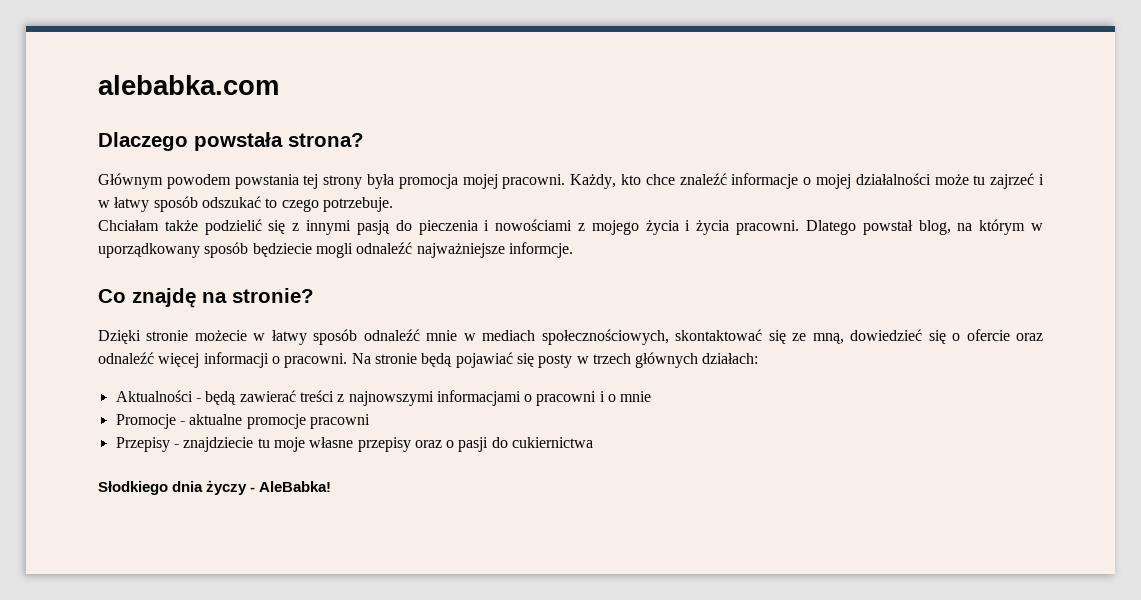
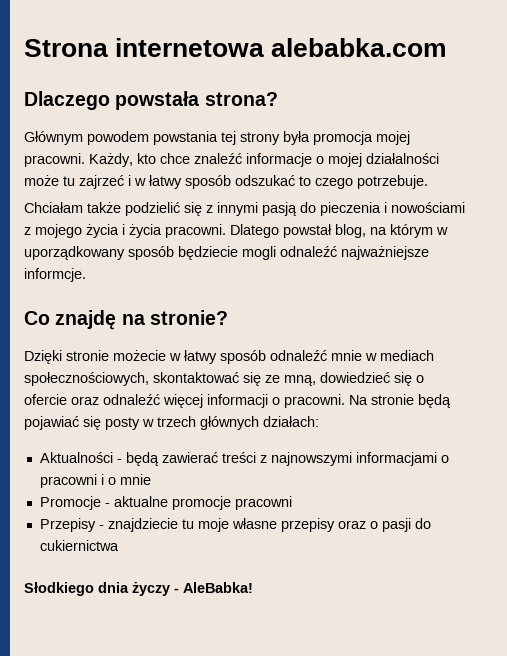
(98, 85) none -> [24,38,265,57] Strona internetowa

